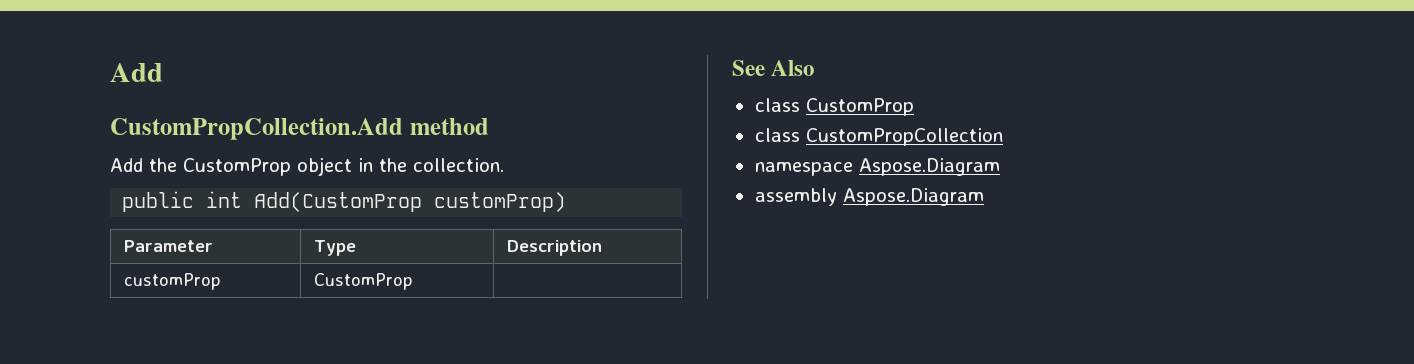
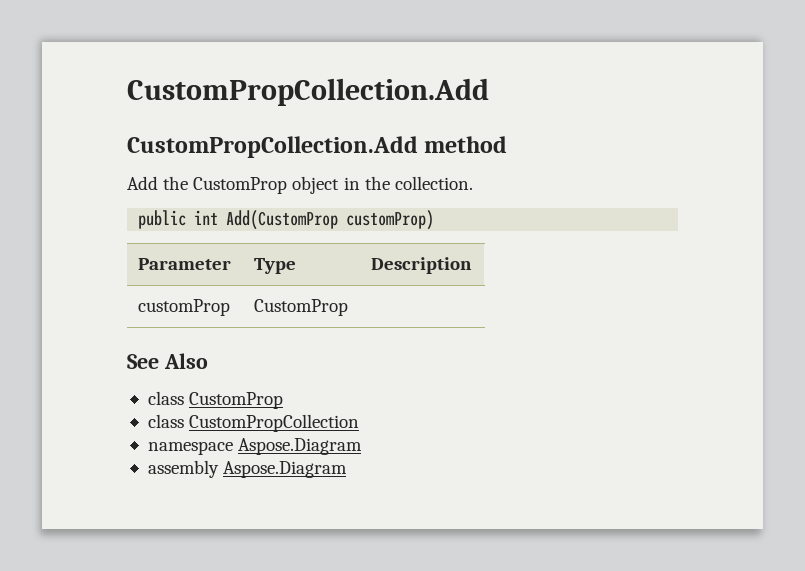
[110,63,163,82] Add -> [127,78,489,106] CustomPropCollection.Add

